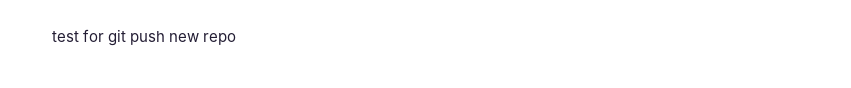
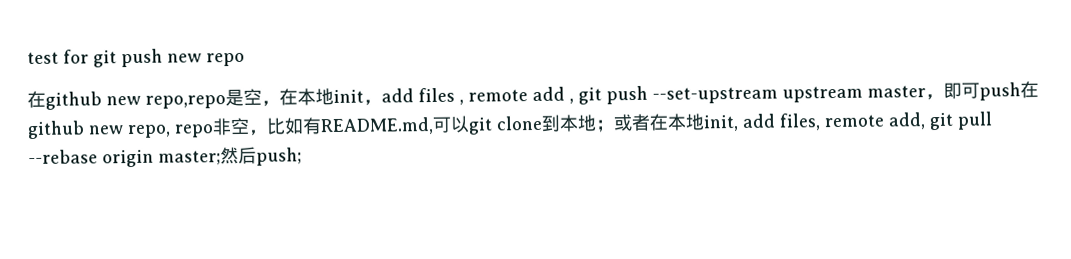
(237, 39) none -> [27,80,1039,110] [27,111,993,140] [28,146,302,168] // 在github new repo,repo是空，在本地init，add files , remote add , git push --set-upstream upstream master，即可push在github new repo, repo非空，比如有README.md,可以git clone到本地；或者在本地init, add files, remote add, git pull --rebase origin master;然后push;

